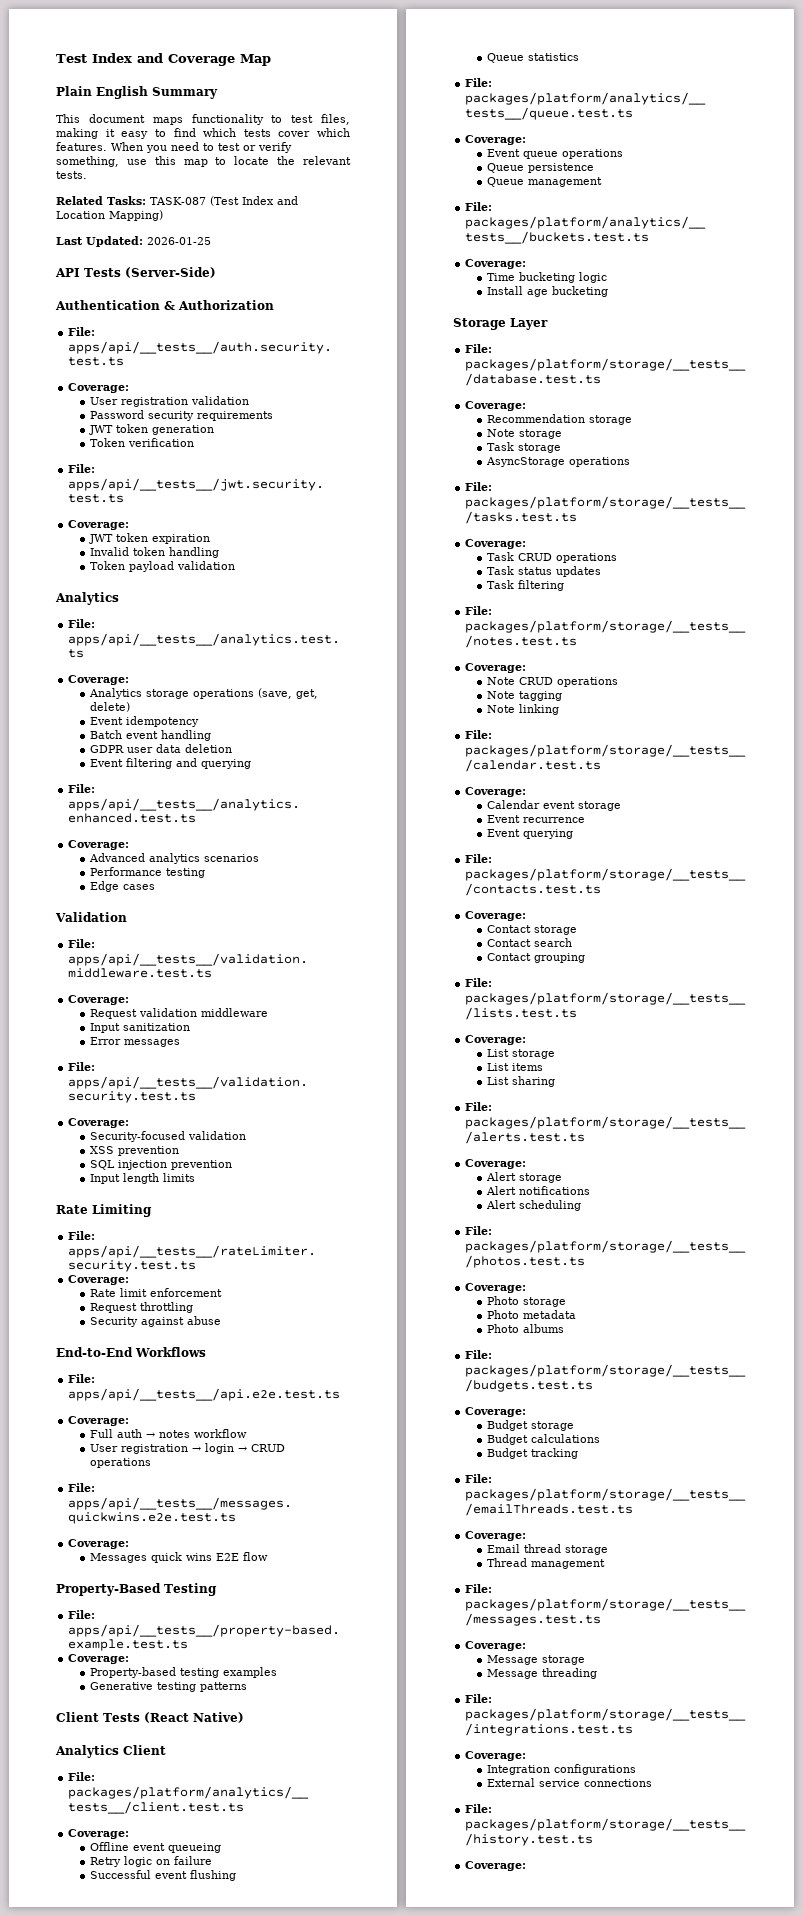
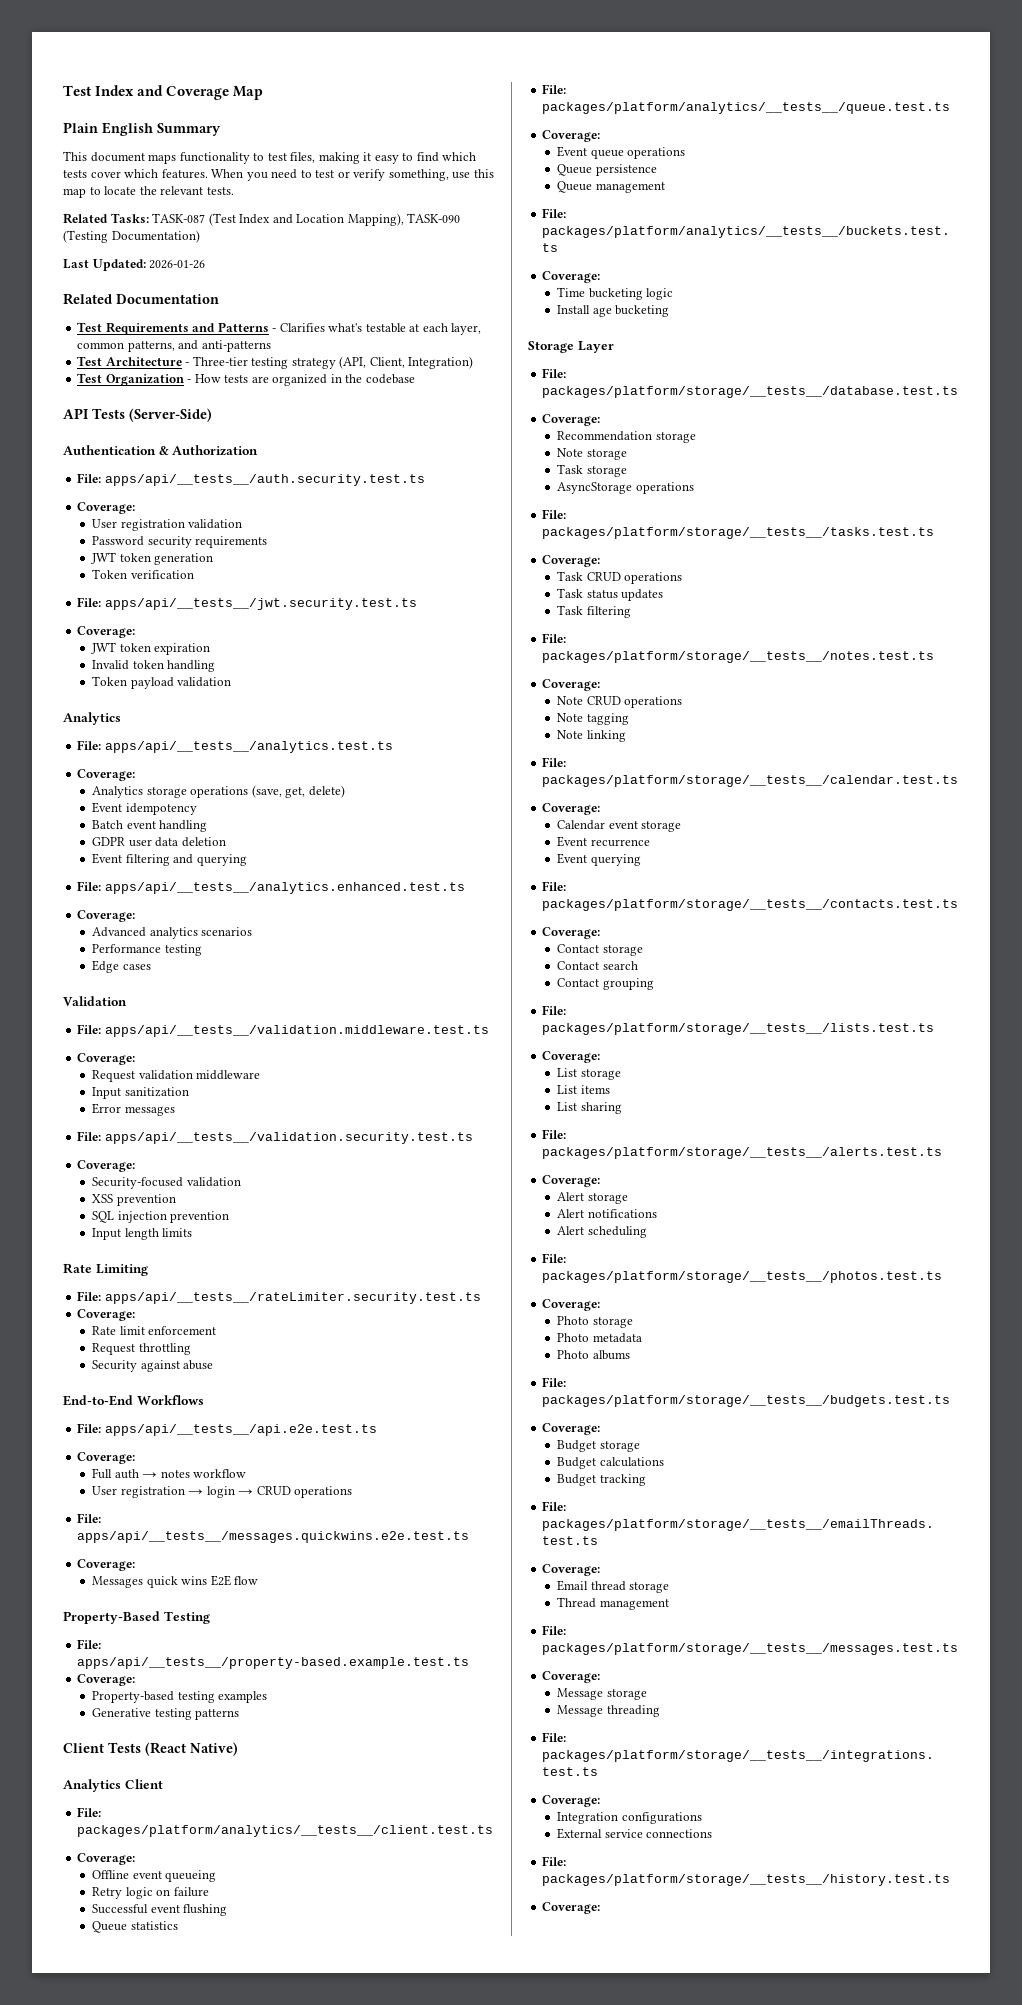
[109,210,163,221] [56,236,211,247] Mapping) // Last Updated: 2026-01-25 -> [347,213,461,226] [63,230,200,243] [63,259,206,271] [63,293,219,305] [77,322,482,335] [77,340,271,352] [77,356,474,369] [77,373,415,386] Mapping), TASK-090 (Testing Documentation) // Last Updated: 2026-01-26 // Related Documentation // Test Requirements and Patterns - Clarifies what's testable at each layer, common patterns, and anti-patterns // Test Architecture - Three-tier testing strategy (API, Client, Integration) // Test Organization - How tests are organized in the codebase

